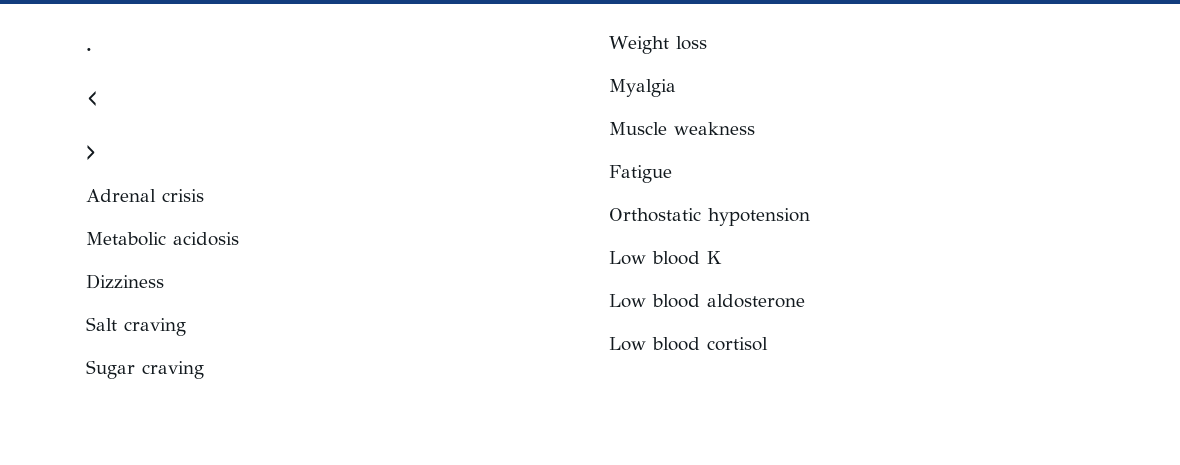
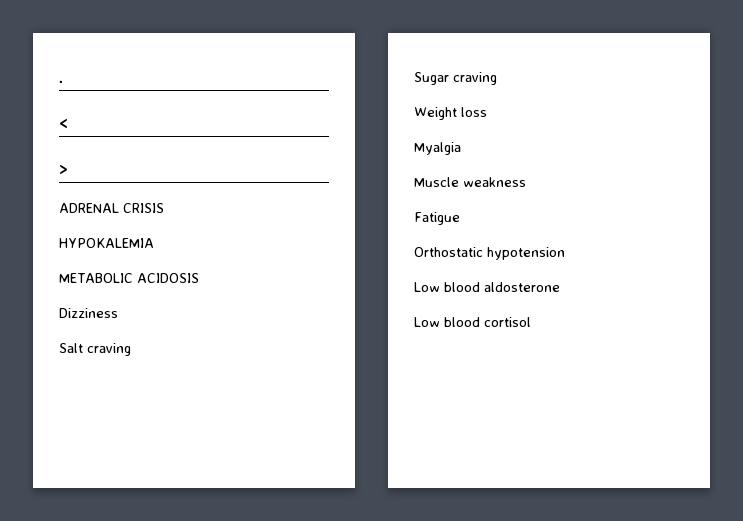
[86,189,204,202] [86,232,239,246] Adrenal crisis // Metabolic acidosis -> [59,203,164,213] [59,238,154,248] [59,273,199,283] ADRENAL CRISIS // HYPOKALEMIA // METABOLIC ACIDOSIS
[609,251,722,265] // Low blood K -> (565, 253) none

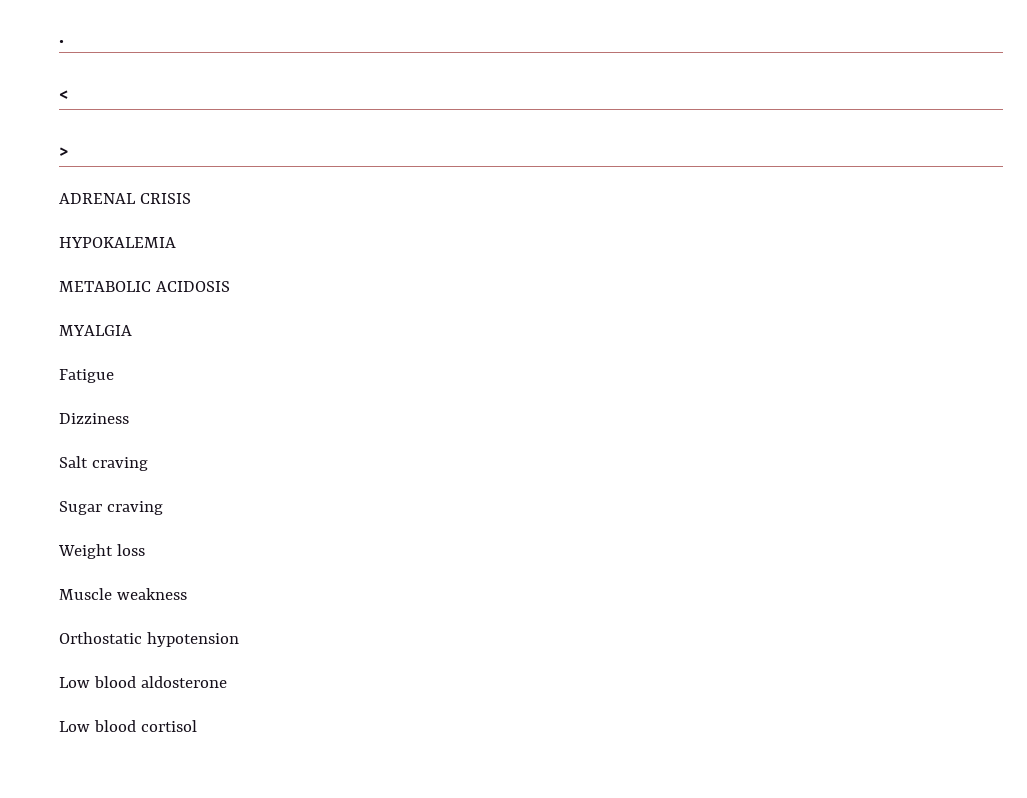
(199, 278) none -> [59,325,132,336] [59,369,114,383] // MYALGIA // Fatigue
[414,142,461,155] // Myalgia -> (145, 550) none
[414,212,460,225] // Fatigue -> (187, 594) none

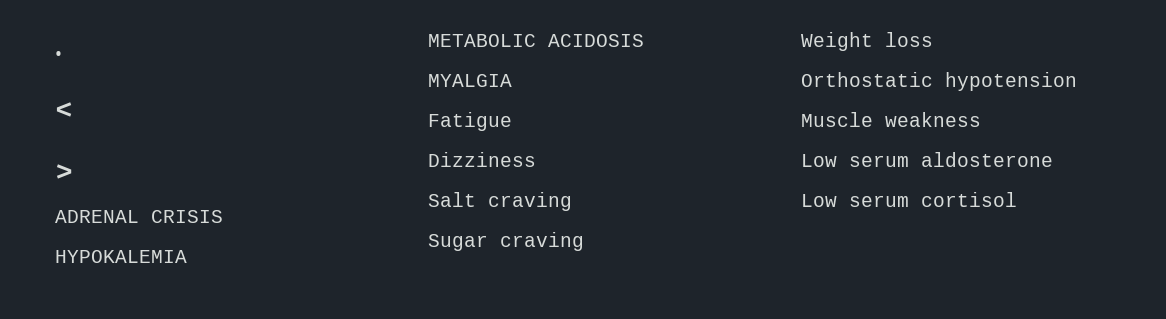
(145, 550) none -> [801,72,1077,91] // Orthostatic hypotension
[59,632,239,647] [59,676,136,688] // Orthostatic hypotension // Low blood -> [801,154,909,167] // Low serum
[93,720,136,732] blood -> [849,195,909,207] serum

